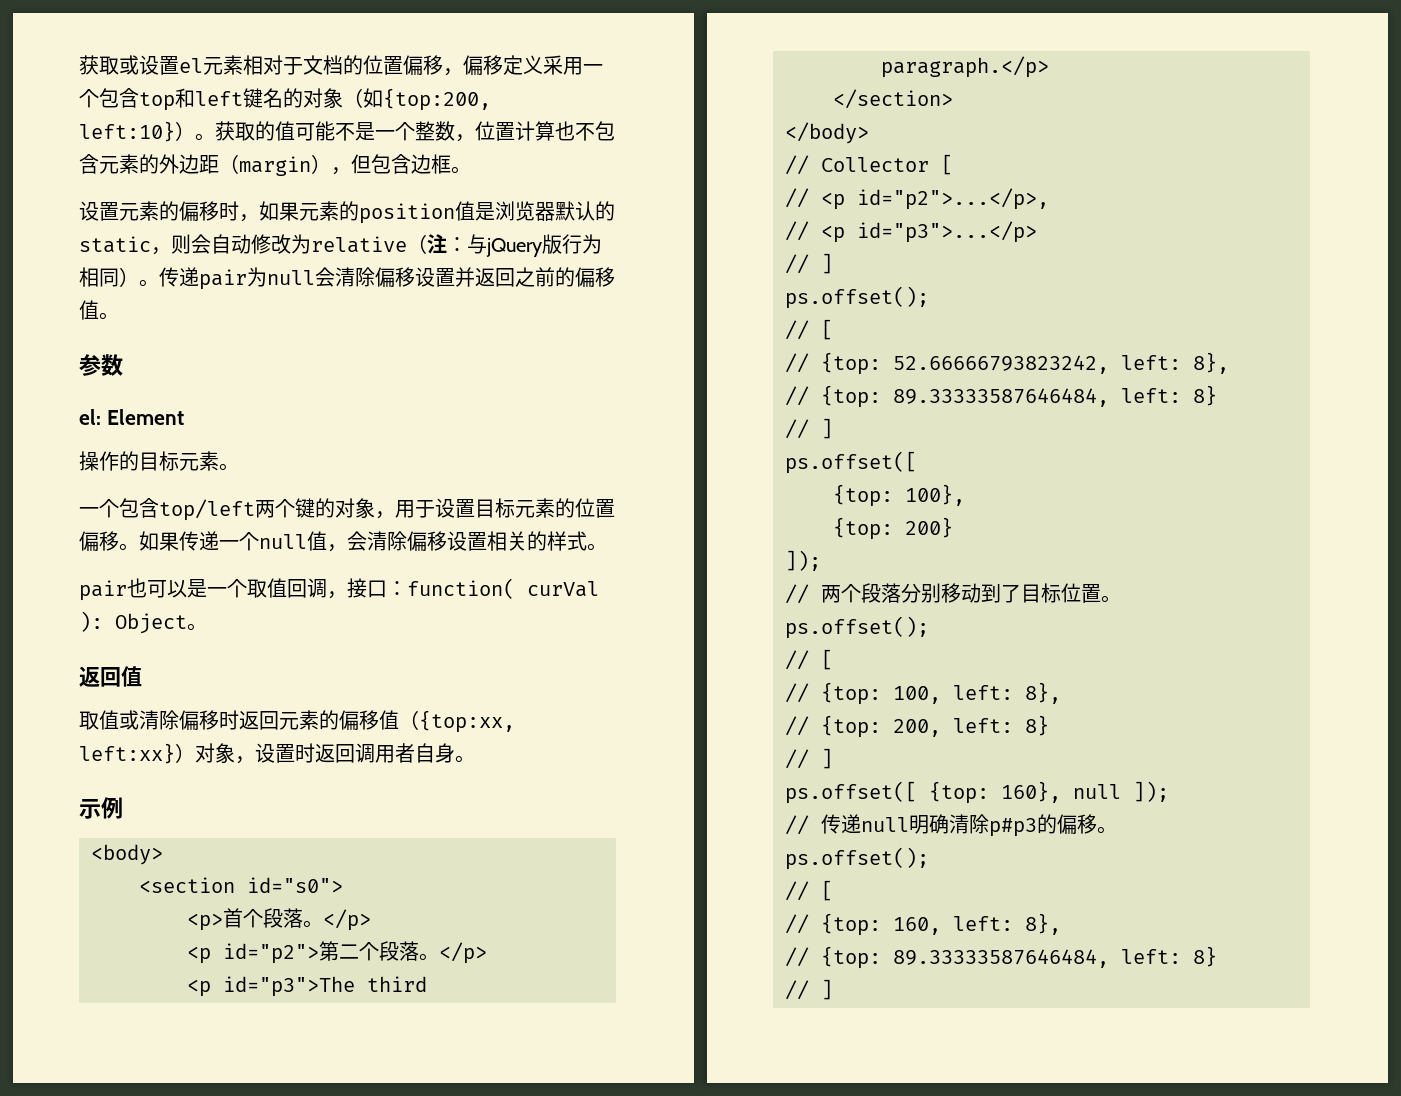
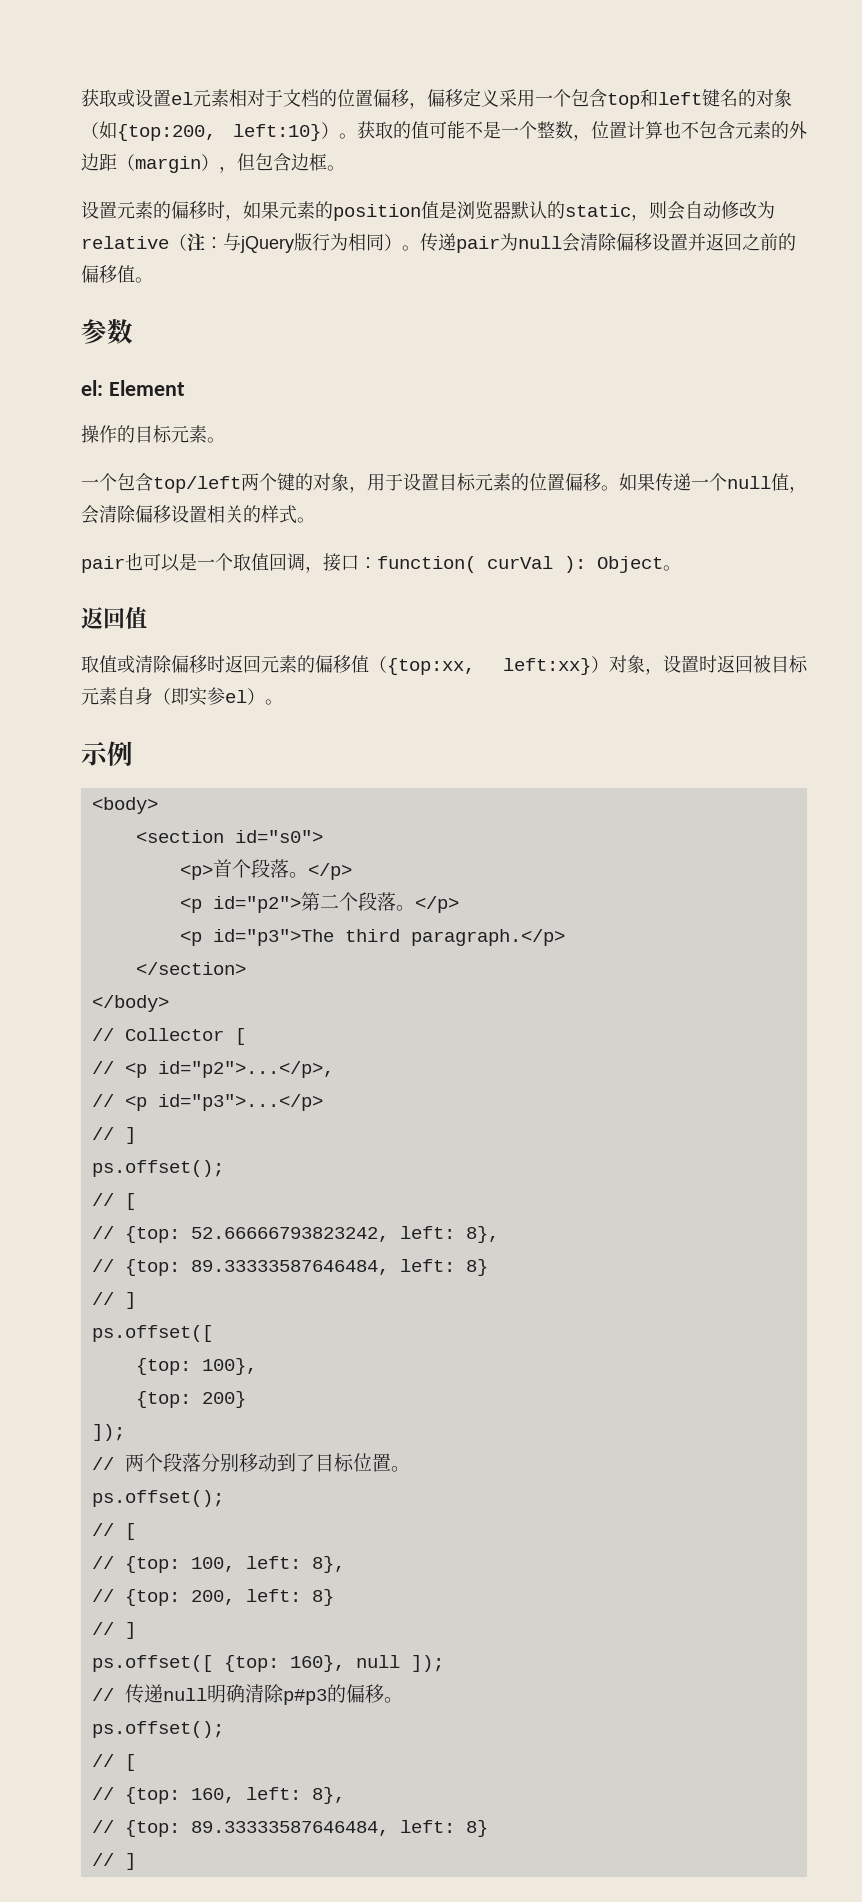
[355,743,455,763] 调用者自身 -> [753,655,808,673] [81,687,265,706] 被目标元素自身（即实参el）

